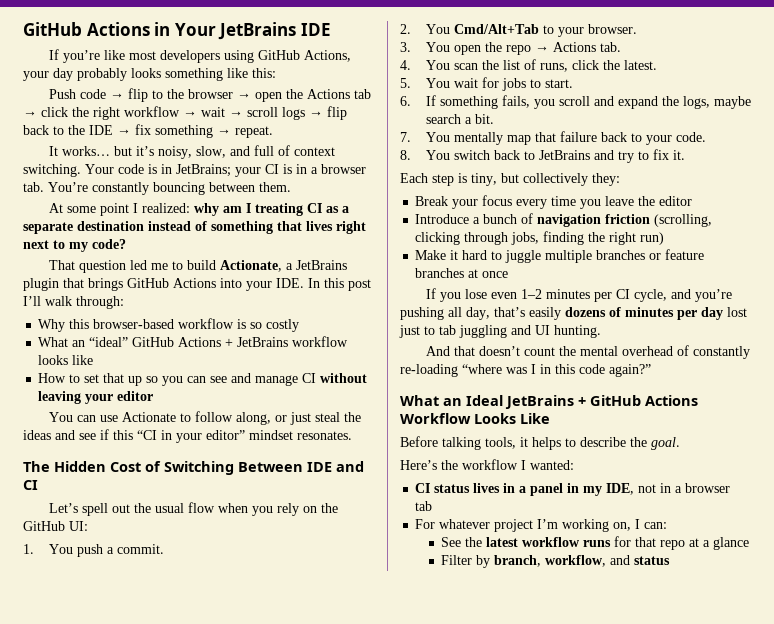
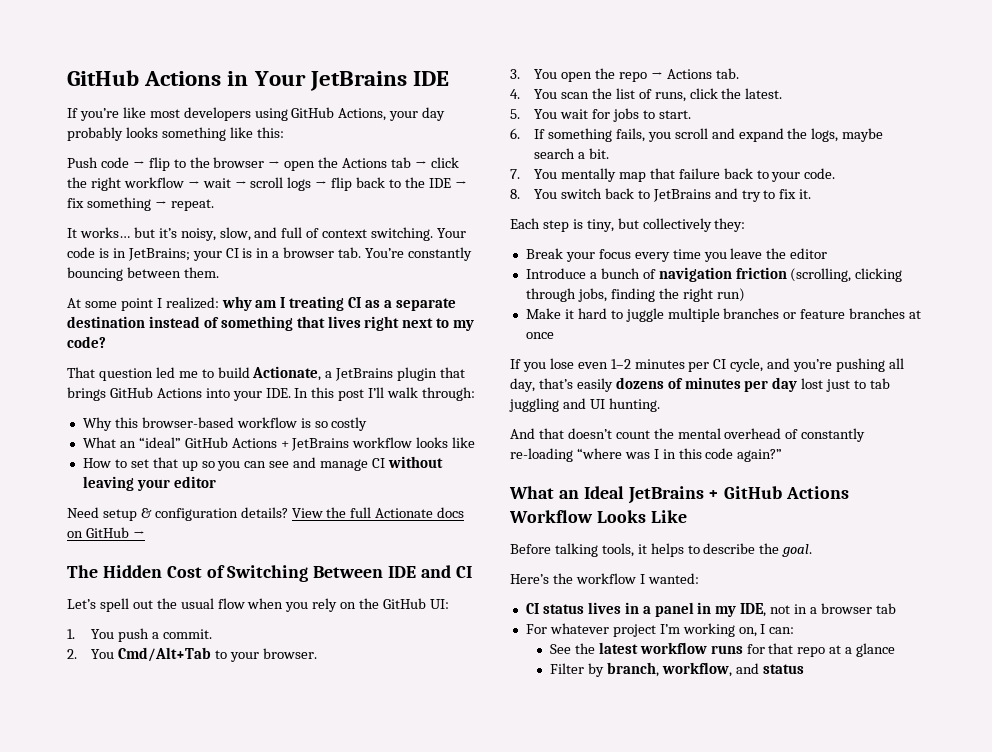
[48,411,361,425] [23,429,352,443] You can use Actionate to follow along, or just steal the ideas and see if this “CI in your editor” mindset resonates. -> [67,507,465,521] [67,527,145,538] Need setup & configuration details? View the full Actionate docs on GitHub →

